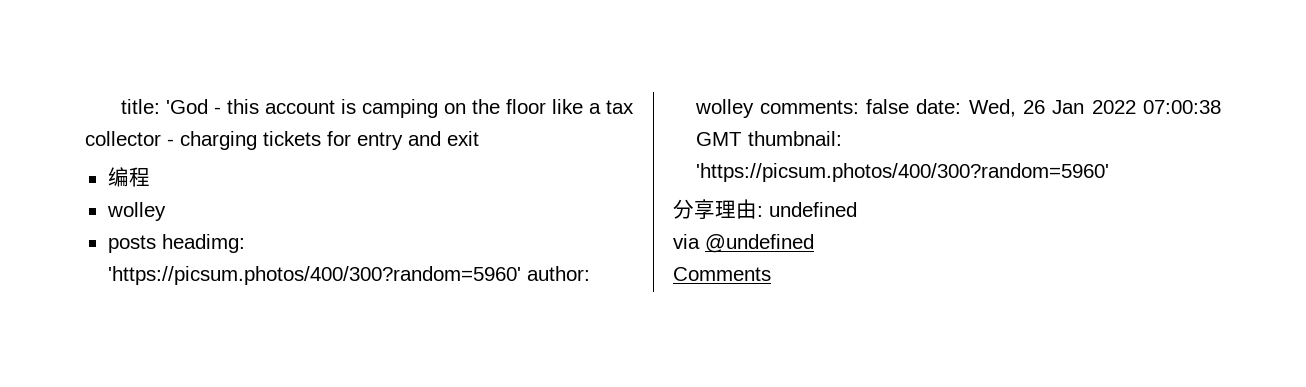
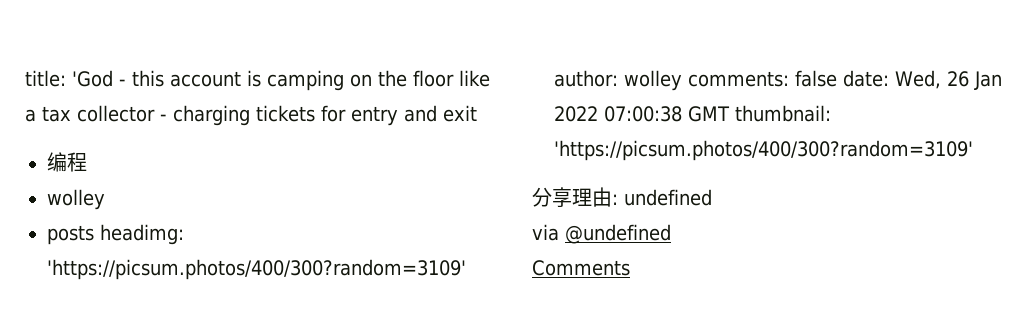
[107,266,521,285] 'https://picsum.photos/400/300?random=5960' -> [47,259,466,280] 'https://picsum.photos/400/300?random=3109'
[695,163,1109,182] 'https://picsum.photos/400/300?random=5960' -> [554,140,973,161] 'https://picsum.photos/400/300?random=3109'

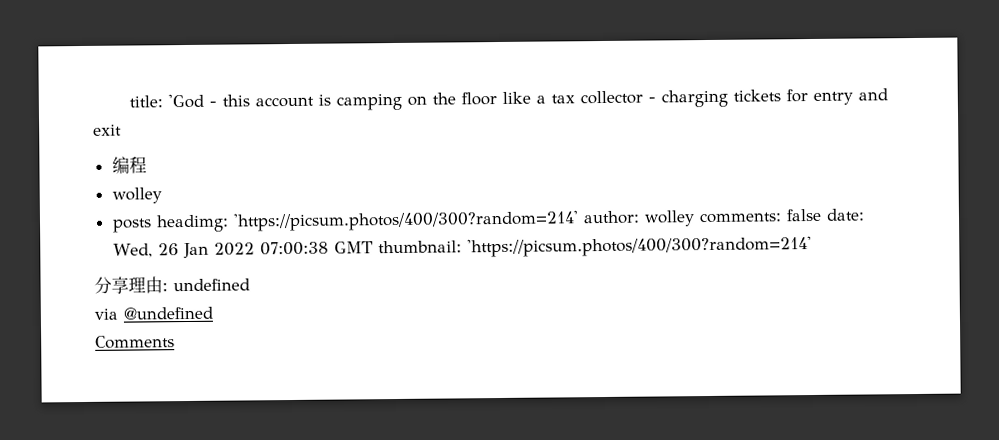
[47,259,466,280] 'https://picsum.photos/400/300?random=3109' -> [232,210,579,232] 'https://picsum.photos/400/300?random=214'
[554,140,973,161] 'https://picsum.photos/400/300?random=3109' -> [466,236,812,258] 'https://picsum.photos/400/300?random=214'

